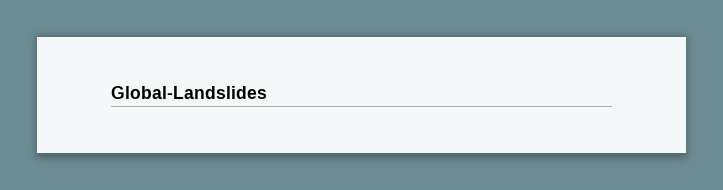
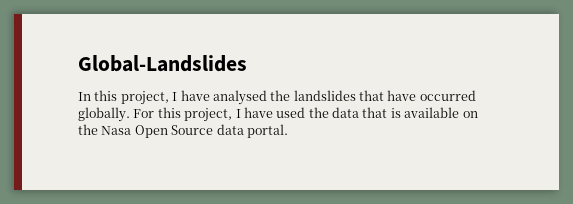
(267, 92) none -> [78,90,476,105] [78,107,478,122] [78,124,288,138] // In this project, I have analysed the landslides that have occurred globally. For this project, I have used the data that is available on the Nasa Open Source data portal.

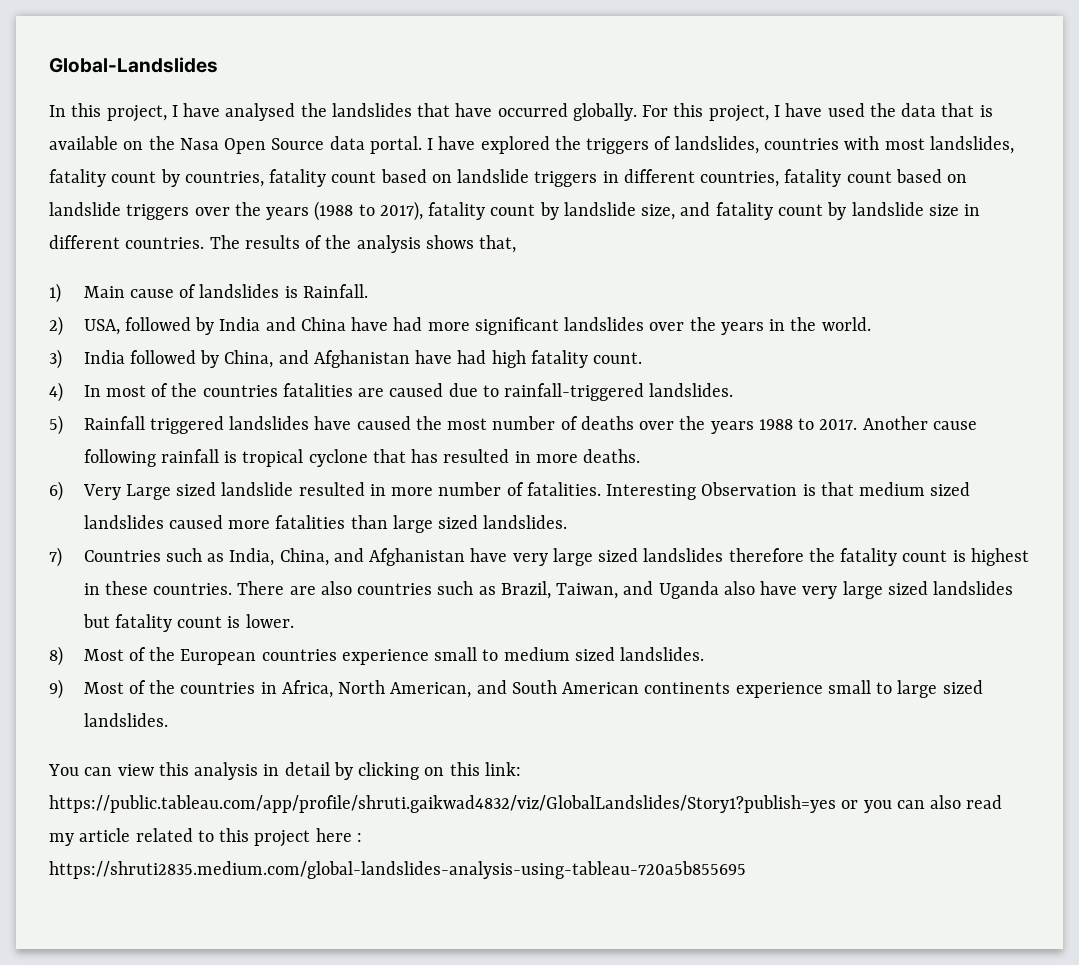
(288, 131) none -> [427,136,1014,154] [49,169,968,187] [49,201,981,221] [49,235,517,253] [49,283,368,303] [49,316,871,336] [49,349,643,369] [49,382,734,402] [49,415,978,435] [83,449,641,467] [49,481,971,501] [83,515,568,533] [49,547,1030,567] [83,581,1014,599] [82,614,294,632] [49,646,705,666] [49,679,983,699] [83,713,168,727] [48,762,521,780] [49,795,1003,813] [49,828,362,847] [49,861,746,879] I have explored the triggers of landslides, countries with most landslides, fatality count by countries, fatality count based on landslide triggers in different countries, fatality count based on landslide triggers over the years (1988 to 2017), fatality count by landslide size, and fatality count by landslide size in different countries. The results of the analysis shows that, // 1) Main cause of landslides is Rainfall. // 2) USA, followed by India and China have had more significant landslides over the years in the world. // 3) India followed by China, and Afghanistan have had high fatality count. // 4) In most of the countries fatalities are caused due to rainfall-triggered landslides. // 5) Rainfall triggered landslides have caused the most number of deaths over the years 1988 to 2017. Another cause following rainfall is tropical cyclone that has resulted in more deaths. // 6) Very Large sized landslide resulted in more number of fatalities. Interesting Observation is that medium sized landslides caused more fatalities than large sized landslides. // 7) Countries such as India, China, and Afghanistan have very large sized landslides therefore the fatality count is highest in these countries. There are also countries such as Brazil, Taiwan, and Uganda also have very large sized landslides but fatality count is lower. // 8) Most of the European countries experience small to medium sized landslides. // 9) Most of the countries in Africa, North American, and South American continents experience small to large sized landslides. // You can view this analysis in detail by clicking on this link: https://public.tableau.com/app/profile/shruti.gaikwad4832/viz/GlobalLandslides/Story1?publish=yes or you can also read my article related to this project here : https://shruti2835.medium.com/global-landslides-analysis-using-tableau-720a5b855695

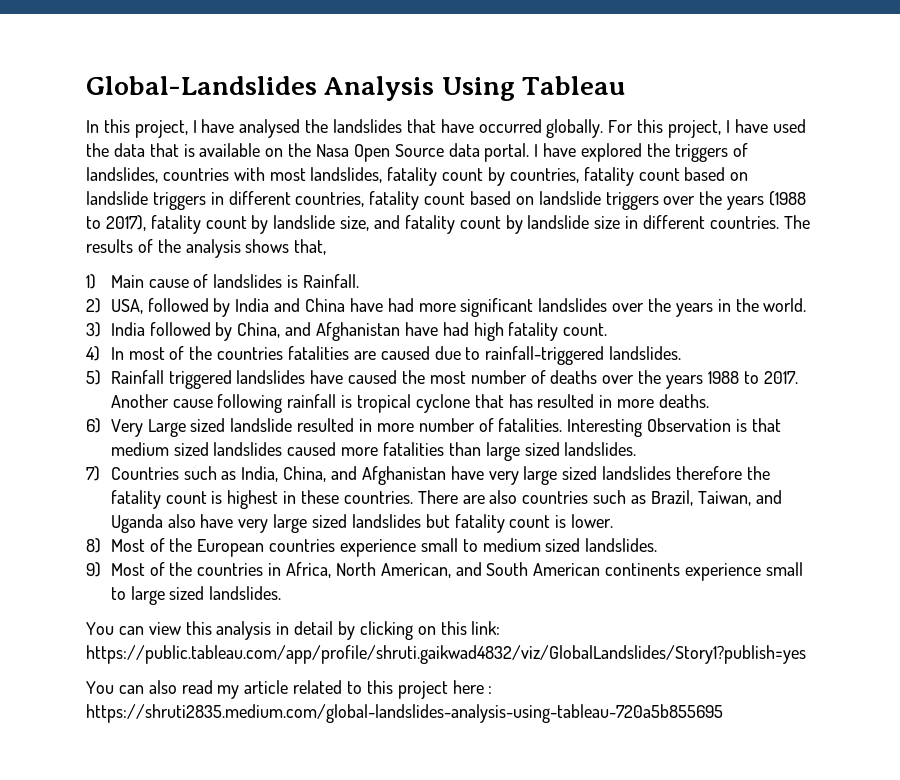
(218, 65) none -> [324,76,625,101] Analysis Using Tableau
[841,800,892,813] or you -> [86,681,114,694] // You

